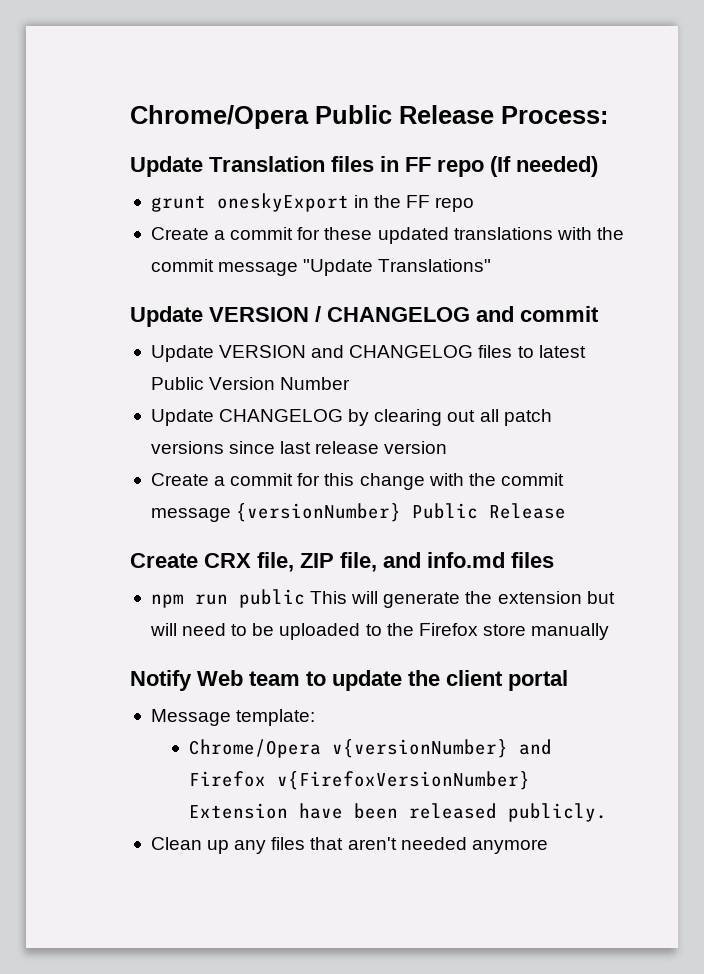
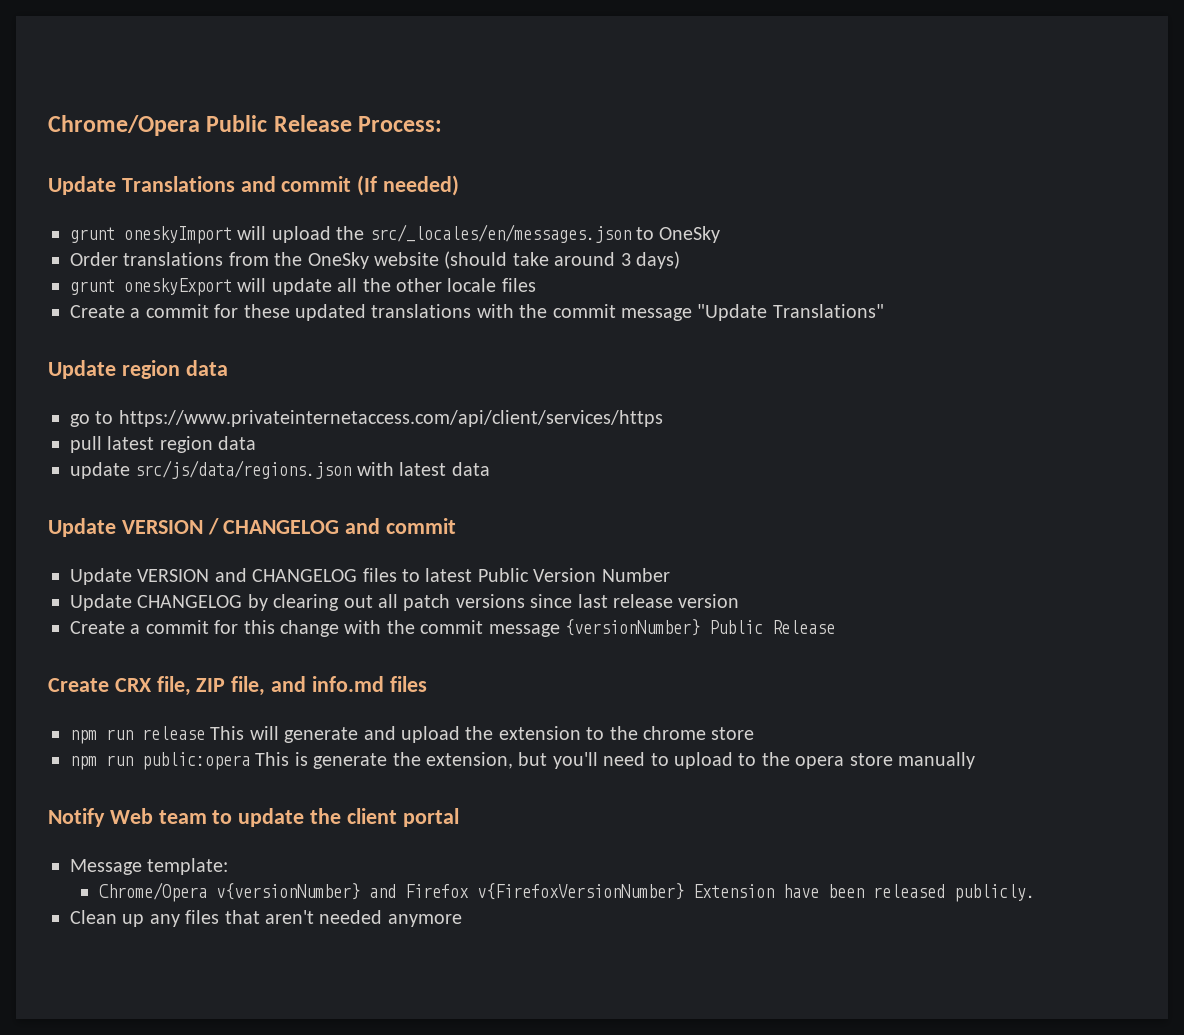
[209,156,598,177] [150,193,475,212] Translation files in FF repo (If needed) // grunt oneskyExport in the FF repo -> [121,175,460,196] [70,224,721,244] [70,251,680,269] [70,278,536,296] Translations and commit (If needed) // grunt oneskyImport will upload the src/_locales/en/messages.json to OneSky // Order translations from the OneSky website (should take around 3 days) // grunt oneskyExport will update all the other locale files
(492, 265) none -> [48,360,228,379] [70,410,663,427] [70,436,257,453] [70,460,490,479] // Update region data // go to https://www.privateinternetaccess.com/api/client/services/https // pull latest region data // update src/js/data/regions.json with latest data
[238,589,305,608] public -> [142,726,205,740] release
[465,591,615,604] [149,623,478,640] the extension but will need to be uploaded to the Firefox -> [363,726,755,743] [70,752,845,770] and upload the extension to the chrome store // npm run public:opera This is generate the extension, but you'll need to upload to the opera

